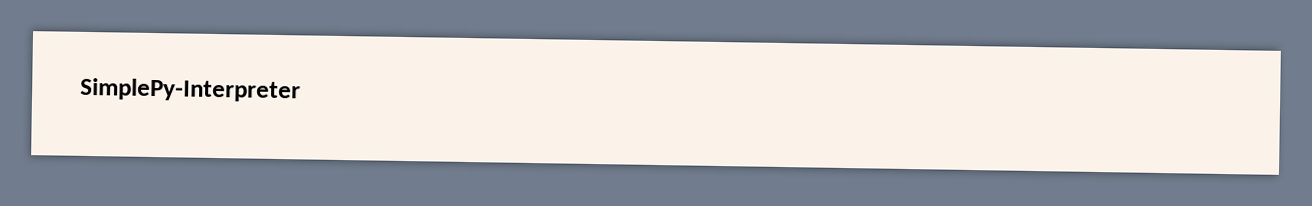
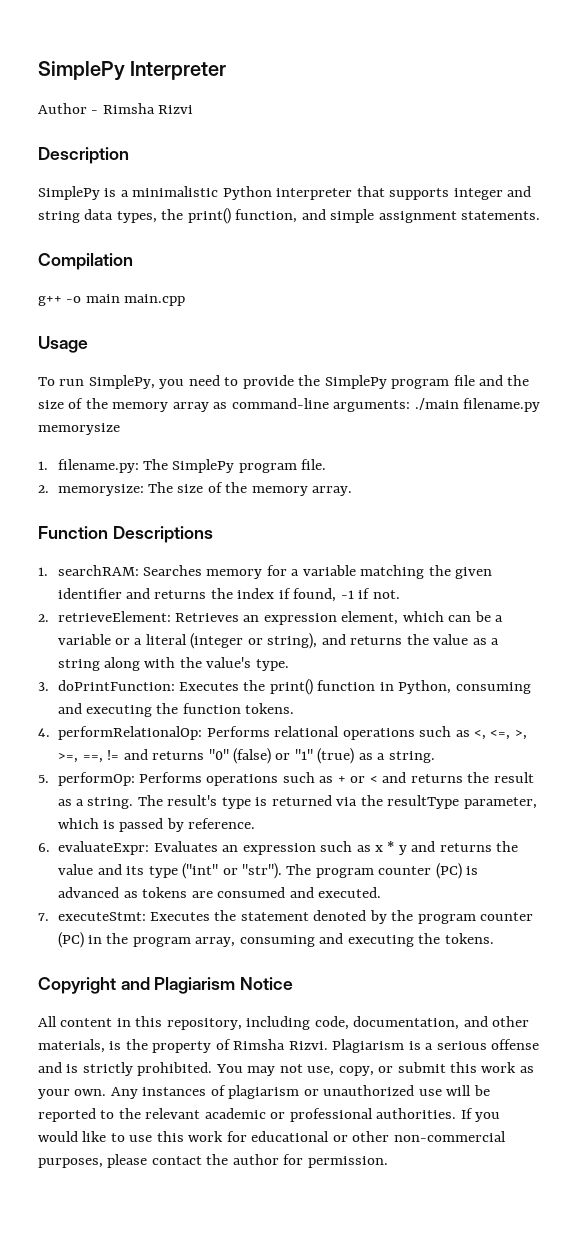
[79,77,301,103] SimplePy-Interpreter -> [38,61,227,81] [38,103,194,114] [38,147,129,164] [38,186,532,200] [38,208,541,224] [38,253,133,270] [38,294,186,306] [38,336,88,353] [38,375,530,389] [38,398,541,412] [38,423,120,435] [38,459,327,473] [38,482,353,496] [38,526,213,543] [38,565,493,579] [57,588,400,602] [38,611,504,625] [57,633,499,649] [57,657,289,671] [38,679,531,695] [57,703,295,717] [38,726,527,740] [58,748,435,764] [38,772,534,786] [57,795,537,809] [57,818,256,832] [38,841,519,855] [58,863,479,879] [58,887,381,898] [38,910,534,924] [57,932,494,948] [38,977,294,994] [38,1016,530,1030] [38,1039,540,1053] [38,1062,534,1076] [38,1085,490,1099] [38,1108,501,1122] [38,1131,506,1142] [38,1154,388,1168] SimplePy Interpreter // Author - Rimsha Rizvi // Description // SimplePy is a minimalistic Python interpreter that supports integer and string data types, the print() function, and simple assignment statements. // Compilation // g++ -o main main.cpp // Usage // To run SimplePy, you need to provide the SimplePy program file and the size of the memory array as command-line arguments: ./main filename.py memorysize // 1. filename.py: The SimplePy program file. // 2. memorysize: The size of the memory array. // Function Descriptions // 1. searchRAM: Searches memory for a variable matching the given identifier and returns the index if found, -1 if not. // 2. retrieveElement: Retrieves an expression element, which can be a variable or a literal (integer or string), and returns the value as a string along with the value's type. // 3. doPrintFunction: Executes the print() function in Python, consuming and executing the function tokens. // 4. performRelationalOp: Performs relational operations such as <, <=, >, >=, ==, != and returns "0" (false) or "1" (true) as a string. // 5. performOp: Performs operations such as + or < and returns the result as a string. The result's type is returned via the resultType parameter, which is passed by reference. // 6. evaluateExpr: Evaluates an expression such as x * y and returns the value and its type ("int" or "str"). The program counter (PC) is advanced as tokens are consumed and executed. // 7. executeStmt: Executes the statement denoted by the program counter (PC) in the program array, consuming and executing the tokens. // Copyright and Plagiarism Notice // All content in this repository, including code, documentation, and other materials, is the property of Rimsha Rizvi. Plagiarism is a serious offense and is strictly prohibited. You may not use, copy, or submit this work as your own. Any instances of plagiarism or unauthorized use will be reported to the relevant academic or professional authorities. If you would like to use this work for educational or other non-commercial purposes, please contact the author for permission.

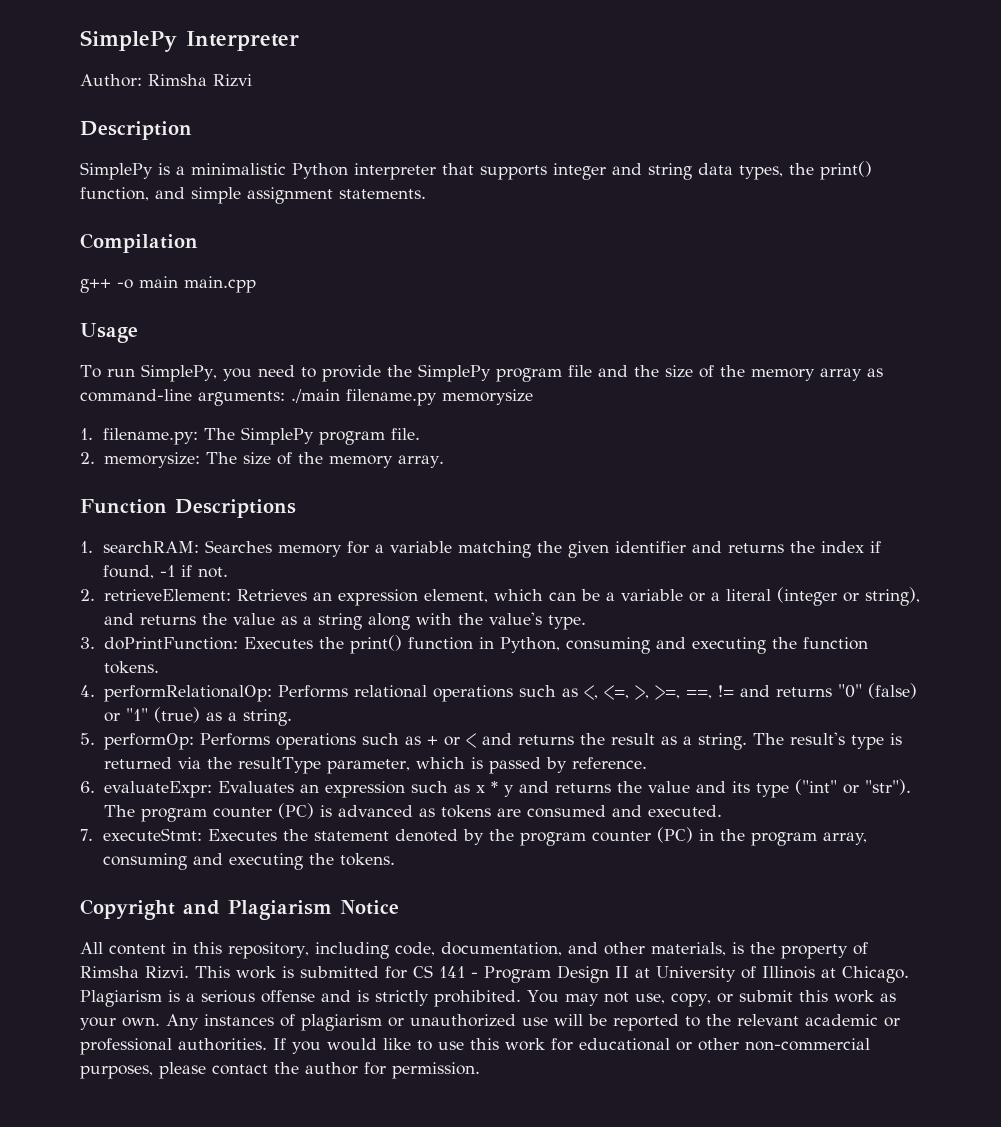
[38,103,99,114] Author - -> [80,74,142,87] Author:
(328, 1045) none -> [195,965,909,983] This work is submitted for CS 141 - Program Design II at University of Illinois at Chicago.

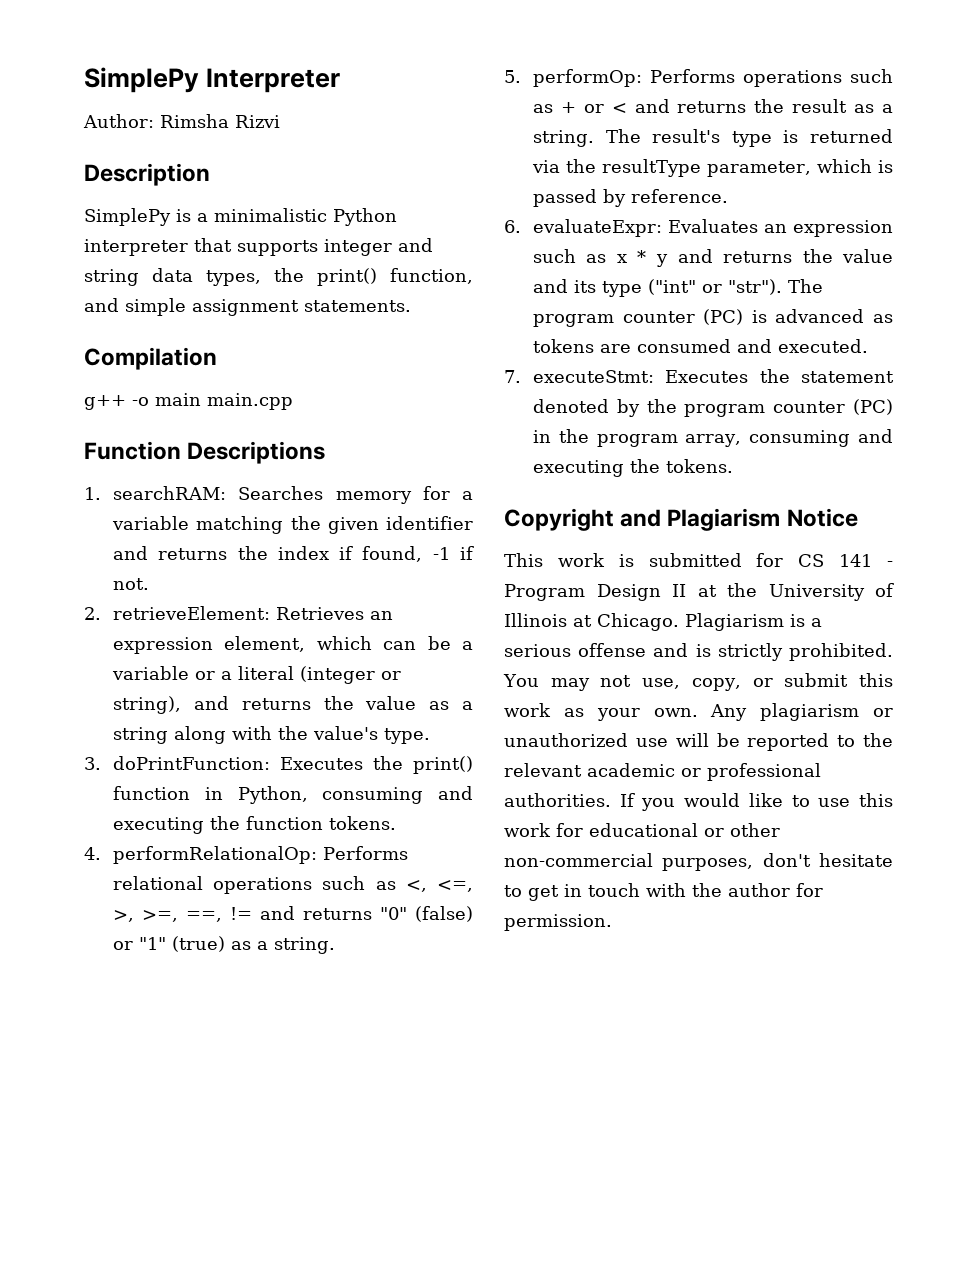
[80,323,138,343] [80,364,883,382] [80,389,533,406] [80,427,420,445] [80,452,444,468] // Usage // To run SimplePy, you need to provide the SimplePy program file and the size of the memory array as command-line arguments: ./main filename.py memorysize // 1. filename.py: The SimplePy program file. // 2. memorysize: The size of the memory array. -> (293, 401) none
[80,942,868,959] [80,966,189,979] All content in this repository, including code, documentation, and other materials, is the property of Rimsha Rizvi. -> (858, 517) none
(650, 973) none -> [727,583,757,597] the
[204,1014,295,1027] instances of -> (748, 712) none
[159,1062,268,1079] please contact -> [762,853,893,867] [504,883,686,901] don't hesitate to get in touch with

